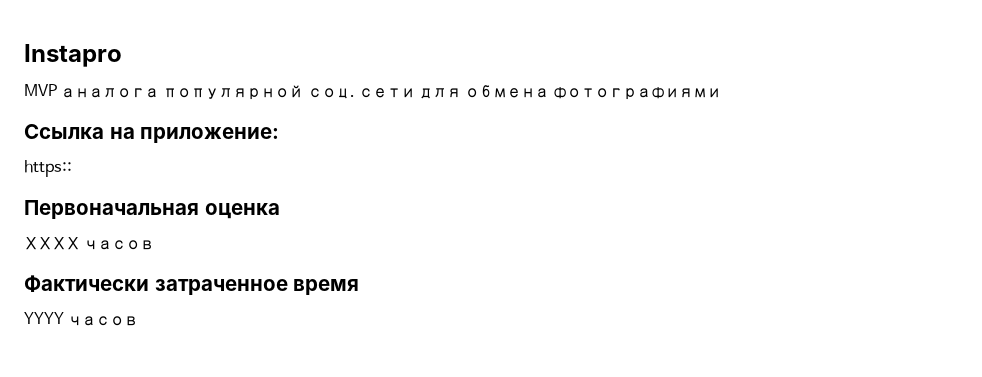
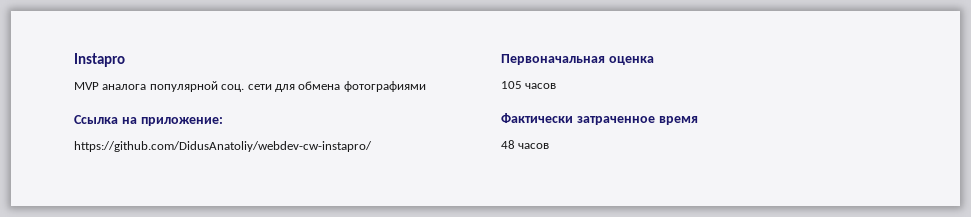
[24,160,72,177] https:: -> [74,141,372,152] https://github.com/DidusAnatoliy/webdev-cw-instapro/
[24,237,80,250] ХХХХ -> [501,81,522,89] 105
[24,312,64,324] YYYY -> [501,140,515,149] 48

